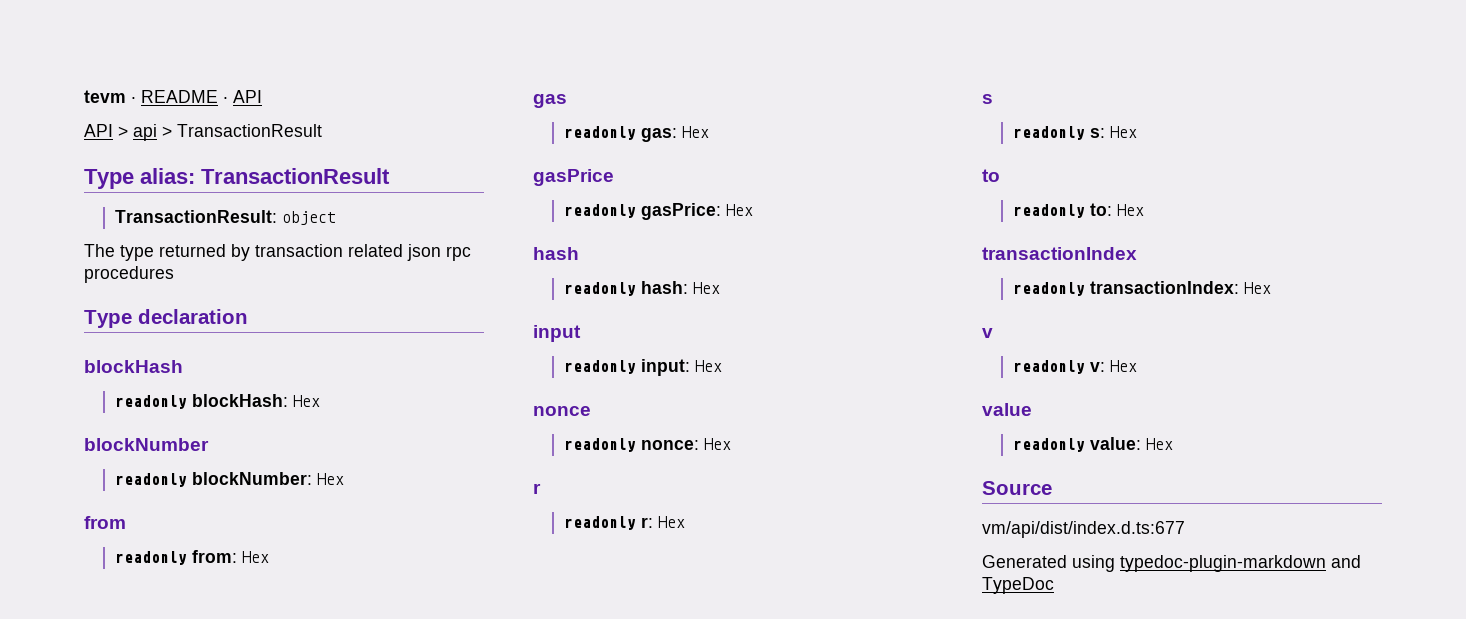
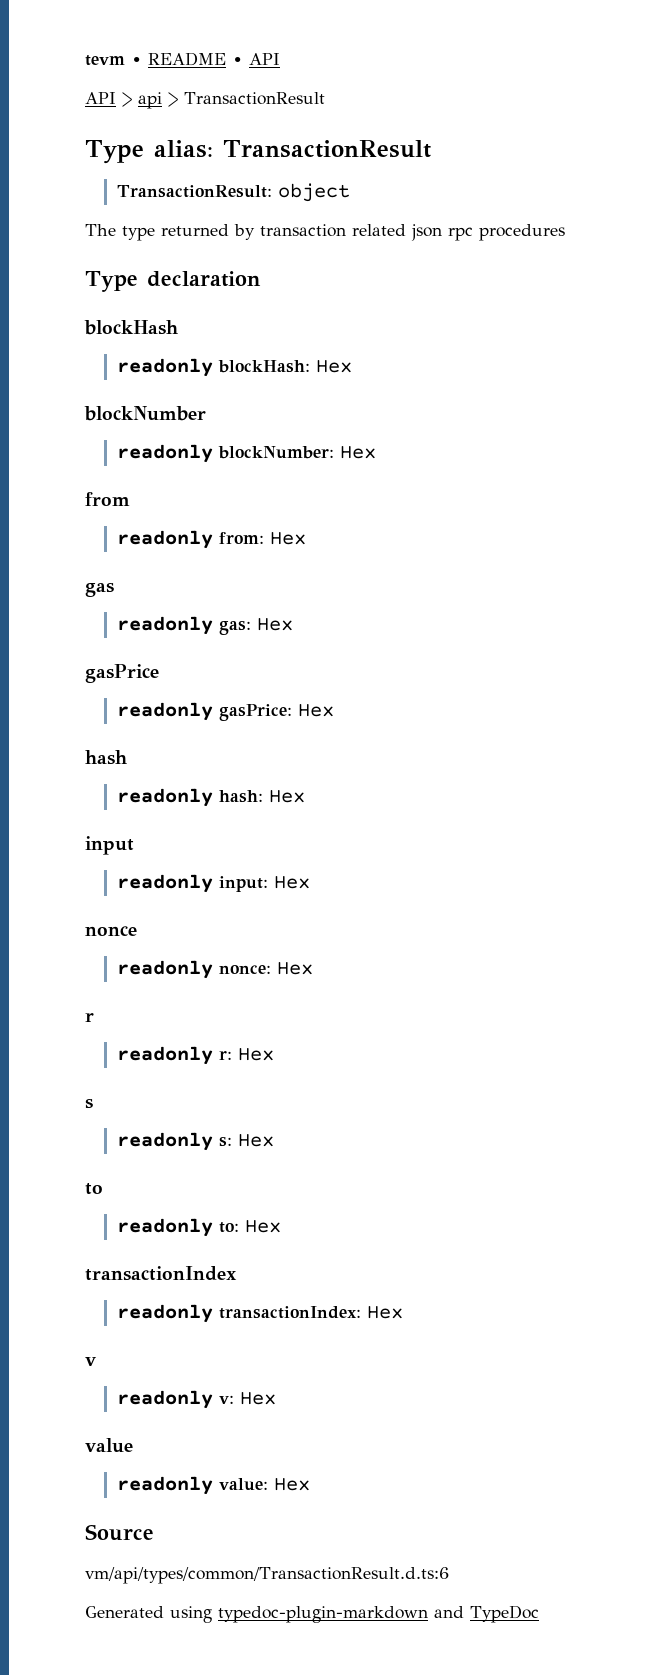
[982,521,1185,538] vm/api/dist/index.d.ts:677 -> [85,1567,449,1584] vm/api/types/common/TransactionResult.d.ts:6

